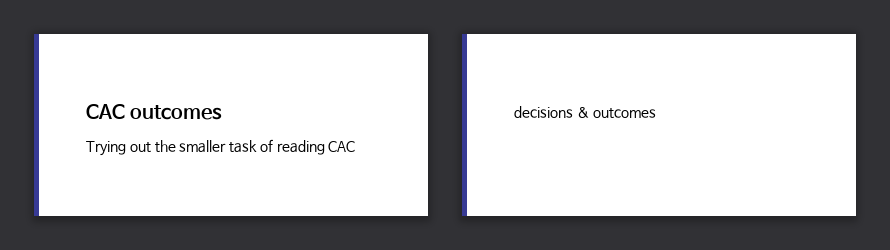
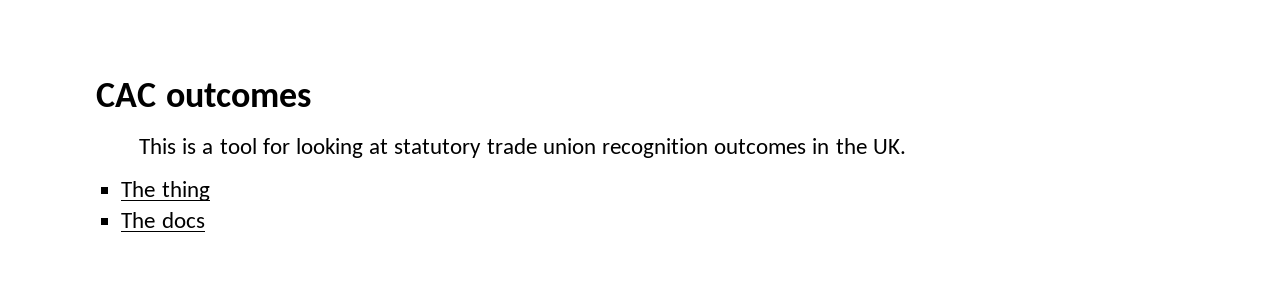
[86,139,356,156] [514,106,656,119] Trying out the smaller task of reading CAC decisions & outcomes -> [138,138,906,158] [121,181,210,201] [121,212,205,228] This is a tool for looking at statutory trade union recognition outcomes in the UK. // The thing // The docs

